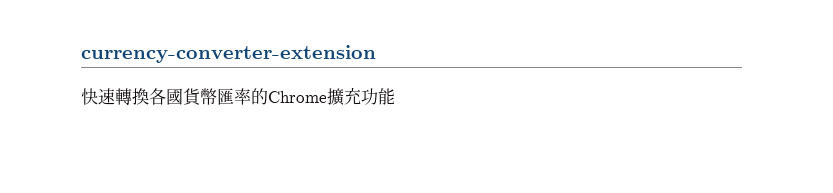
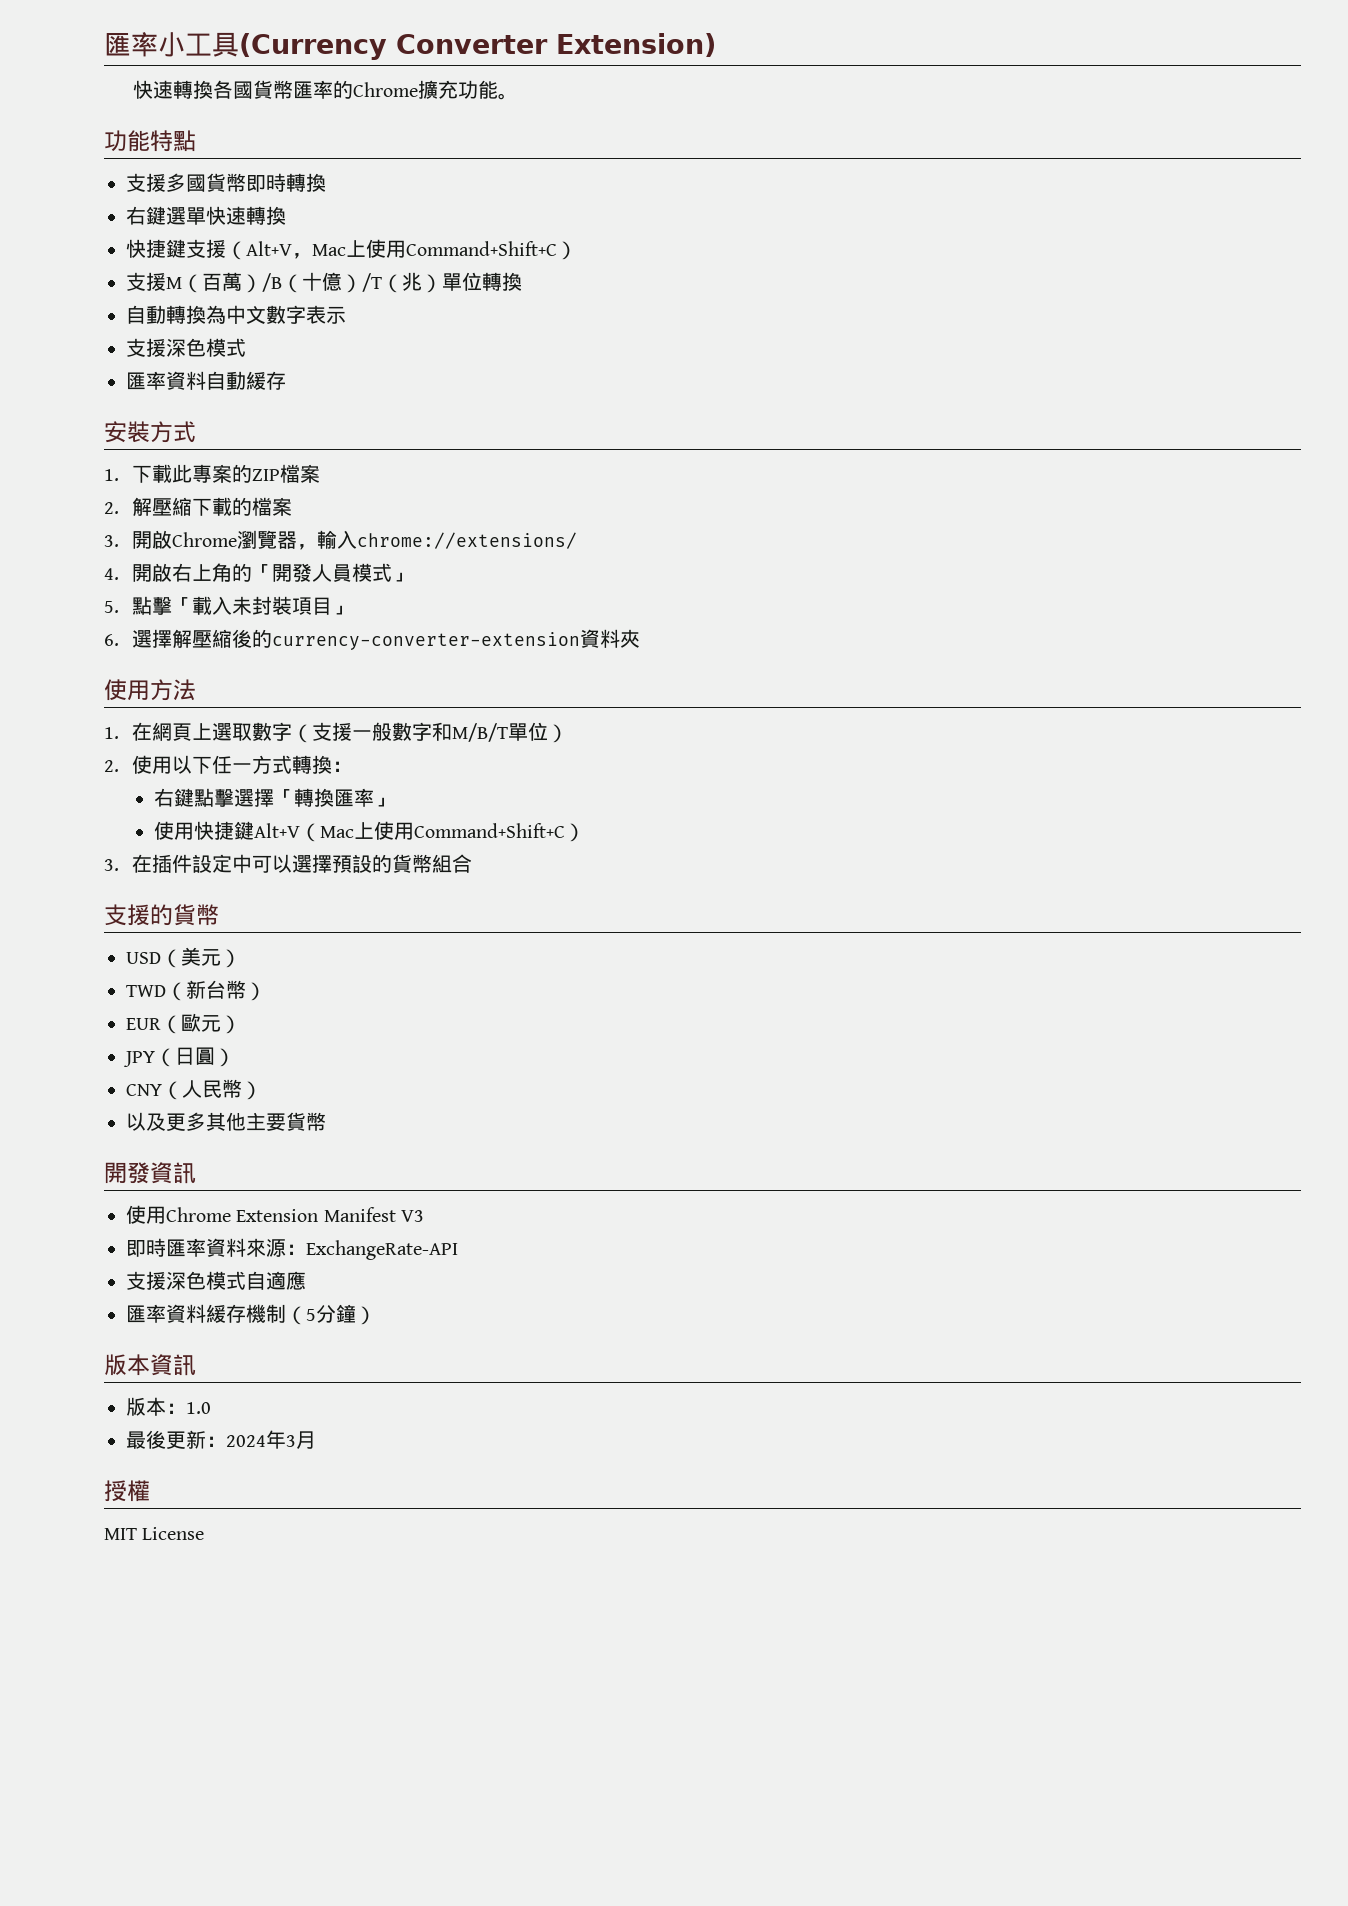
[81,45,376,63] currency-converter-extension -> [104,32,716,60] 匯率小工具(Currency Converter Extension)
(395, 96) none -> [497,93,518,100] [104,130,196,152] [126,173,326,192] [126,206,286,225] [126,239,577,260] [126,272,522,293] [126,305,346,324] [126,338,246,357] [126,371,286,390] [104,421,196,443] [104,464,320,483] [104,497,292,516] [104,530,577,550] [104,563,412,582] [104,596,352,615] [104,629,640,650] [104,679,196,701] [104,722,568,743] [104,755,352,774] [153,788,394,807] [153,821,585,842] [104,854,472,873] [104,904,219,926] [126,947,241,968] [126,980,266,1001] [126,1013,241,1034] [123,1047,235,1067] [126,1079,262,1100] [126,1112,326,1131] [104,1162,196,1184] [126,1205,425,1224] [126,1238,458,1260] [126,1271,306,1290] [126,1304,376,1325] [104,1354,196,1376] [126,1397,211,1416] [126,1430,316,1449] [104,1480,150,1502] [104,1527,205,1540] 。 // 功能特點 // 支援多國貨幣即時轉換 // 右鍵選單快速轉換 // 快捷鍵支援（Alt+V，Mac上使用Command+Shift+C） // 支援M（百萬）/B（十億）/T（兆）單位轉換 // 自動轉換為中文數字表示 // 支援深色模式 // 匯率資料自動緩存 // 安裝方式 // 1.下載此專案的ZIP檔案 // 2.解壓縮下載的檔案 // 3.開啟Chrome瀏覽器，輸入chrome://extensions/ // 4.開啟右上角的「開發人員模式」 // 5.點擊「載入未封裝項目」 // 6.選擇解壓縮後的currency-converter-extension資料夾 // 使用方法 // 1.在網頁上選取數字（支援一般數字和M/B/T單位） // 2.使用以下任一方式轉換： // 右鍵點擊選擇「轉換匯率」 // 使用快捷鍵Alt+V（Mac上使用Command+Shift+C） // 3.在插件設定中可以選擇預設的貨幣組合 // 支援的貨幣 // USD（美元） // TWD（新台幣） // EUR（歐元） // JPY（日圓） // CNY（人民幣） // 以及更多其他主要貨幣 // 開發資訊 // 使用Chrome Extension Manifest V3 // 即時匯率資料來源：ExchangeRate-API // 支援深色模式自適應 // 匯率資料緩存機制（5分鐘） // 版本資訊 // 版本：1.0 // 最後更新：2024年3月 // 授權 // MIT License

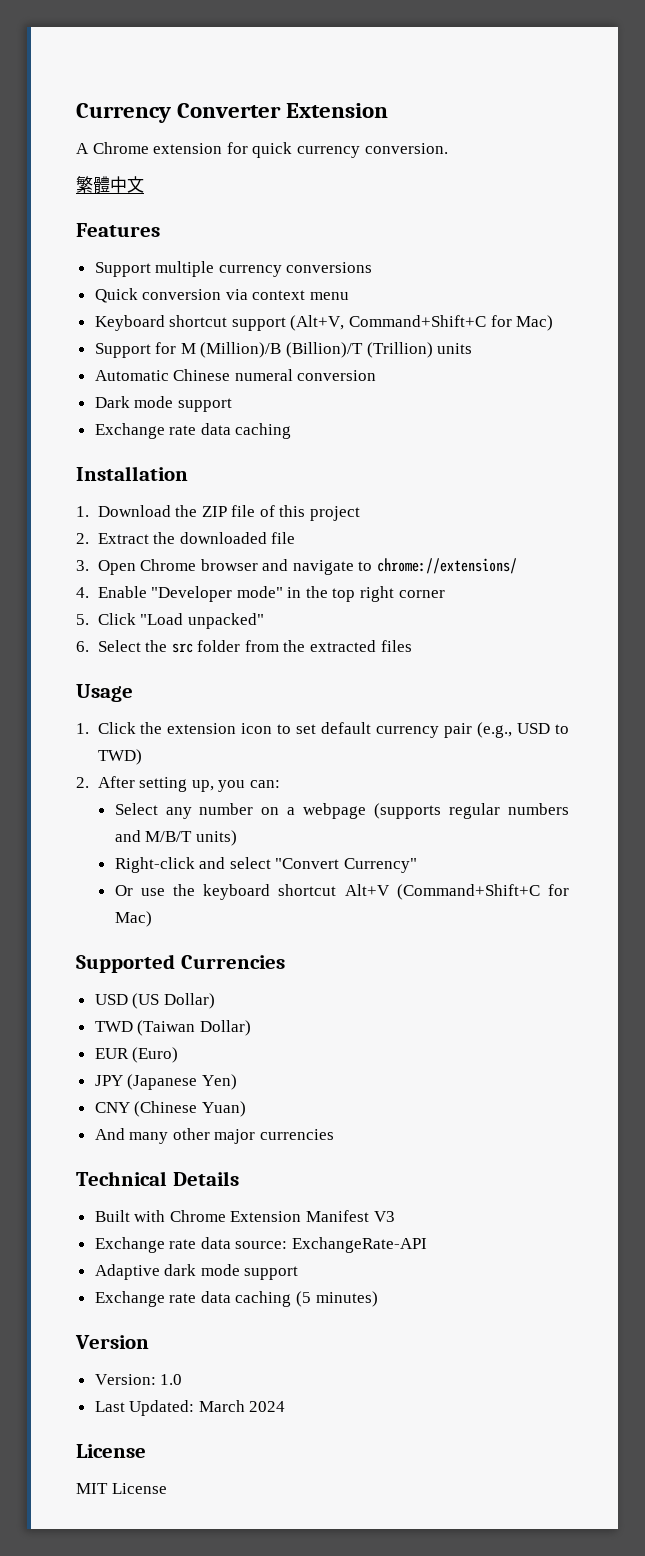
[104,32,716,60] [132,80,518,100] [104,130,196,152] [126,173,326,192] [126,206,286,225] [126,239,577,260] [126,272,522,293] [126,305,346,324] [126,338,246,357] [126,371,286,390] [104,421,196,443] [104,464,320,483] [104,497,292,516] [104,530,577,550] [104,563,412,582] [104,596,352,615] [104,629,640,650] [104,679,196,701] [104,722,568,743] [104,755,352,774] [153,788,394,807] [153,821,585,842] [104,854,472,873] [104,904,219,926] [126,947,241,968] 匯率小工具(Currency Converter Extension) // 快速轉換各國貨幣匯率的Chrome擴充功能。 // 功能特點 // 支援多國貨幣即時轉換 // 右鍵選單快速轉換 // 快捷鍵支援（Alt+V，Mac上使用Command+Shift+C） // 支援M（百萬）/B（十億）/T（兆）單位轉換 // 自動轉換為中文數字表示 // 支援深色模式 // 匯率資料自動緩存 // 安裝方式 // 1.下載此專案的ZIP檔案 // 2.解壓縮下載的檔案 // 3.開啟Chrome瀏覽器，輸入chrome://extensions/ // 4.開啟右上角的「開發人員模式」 // 5.點擊「載入未封裝項目」 // 6.選擇解壓縮後的currency-converter-extension資料夾 // 使用方法 // 1.在網頁上選取數字（支援一般數字和M/B/T單位） // 2.使用以下任一方式轉換： // 右鍵點擊選擇「轉換匯率」 // 使用快捷鍵Alt+V（Mac上使用Command+Shift+C） // 3.在插件設定中可以選擇預設的貨幣組合 // 支援的貨幣 // USD（美元） -> [76,103,389,123] [76,142,448,158] [76,176,144,193] [76,223,160,237] [94,261,373,277] [94,288,350,303] [94,315,554,331] [94,342,473,358] [94,369,377,381] [94,396,232,412] [94,423,292,439] [76,466,188,481] [76,505,361,521] [76,532,296,544] [76,558,518,575] [76,586,445,602] [76,613,264,629] [76,640,412,653] [76,684,133,702] [76,722,569,738] [97,749,142,765] [76,776,280,792] [114,803,569,819] [114,830,237,846] [114,857,417,873] [114,884,569,900] [114,911,152,927] [76,954,285,973] [94,993,215,1009] Currency Converter Extension // A Chrome extension for quick currency conversion. // 繁體中文 // Features // Support multiple currency conversions // Quick conversion via context menu // Keyboard shortcut support (Alt+V, Command+Shift+C for Mac) // Support for M (Million)/B (Billion)/T (Trillion) units // Automatic Chinese numeral conversion // Dark mode support // Exchange rate data caching // Installation // 1. Download the ZIP file of this project // 2. Extract the downloaded file // 3. Open Chrome browser and navigate to chrome://extensions/ // 4. Enable "Developer mode" in the top right corner // 5. Click "Load unpacked" // 6. Select the src folder from the extracted files // Usage // 1. Click the extension icon to set default currency pair (e.g., USD to TWD) // 2. After setting up, you can: // Select any number on a webpage (supports regular numbers and M/B/T units) // Right-click and select "Convert Currency" // Or use the keyboard shortcut Alt+V (Command+Shift+C for Mac) // Supported Currencies // USD (US Dollar)
[166,980,266,1001] （新台幣） -> [137,1020,251,1036] (Taiwan Dollar)
[161,1013,241,1034] （歐元） -> [132,1047,179,1063] (Euro)
[155,1047,235,1067] （日圓） -> [127,1074,237,1090] (Japanese Yen)
[162,1079,262,1100] [126,1112,326,1131] [104,1162,196,1184] [126,1205,425,1224] [126,1238,458,1260] [126,1271,306,1290] [126,1304,376,1325] [104,1354,196,1376] [126,1397,211,1416] [126,1430,316,1449] [104,1480,150,1502] （人民幣） // 以及更多其他主要貨幣 // 開發資訊 // 使用Chrome Extension Manifest V3 // 即時匯率資料來源：ExchangeRate-API // 支援深色模式自適應 // 匯率資料緩存機制（5分鐘） // 版本資訊 // 版本：1.0 // 最後更新：2024年3月 // 授權 -> [134,1101,246,1117] [94,1128,335,1144] [76,1171,239,1186] [94,1210,395,1222] [94,1237,428,1253] [94,1264,299,1280] [94,1291,378,1307] [75,1335,149,1349] [94,1374,183,1385] [94,1400,286,1416] [76,1444,146,1458] (Chinese Yuan) // And many other major currencies // Technical Details // Built with Chrome Extension Manifest V3 // Exchange rate data source: ExchangeRate-API // Adaptive dark mode support // Exchange rate data caching (5 minutes) // Version // Version: 1.0 // Last Updated: March 2024 // License

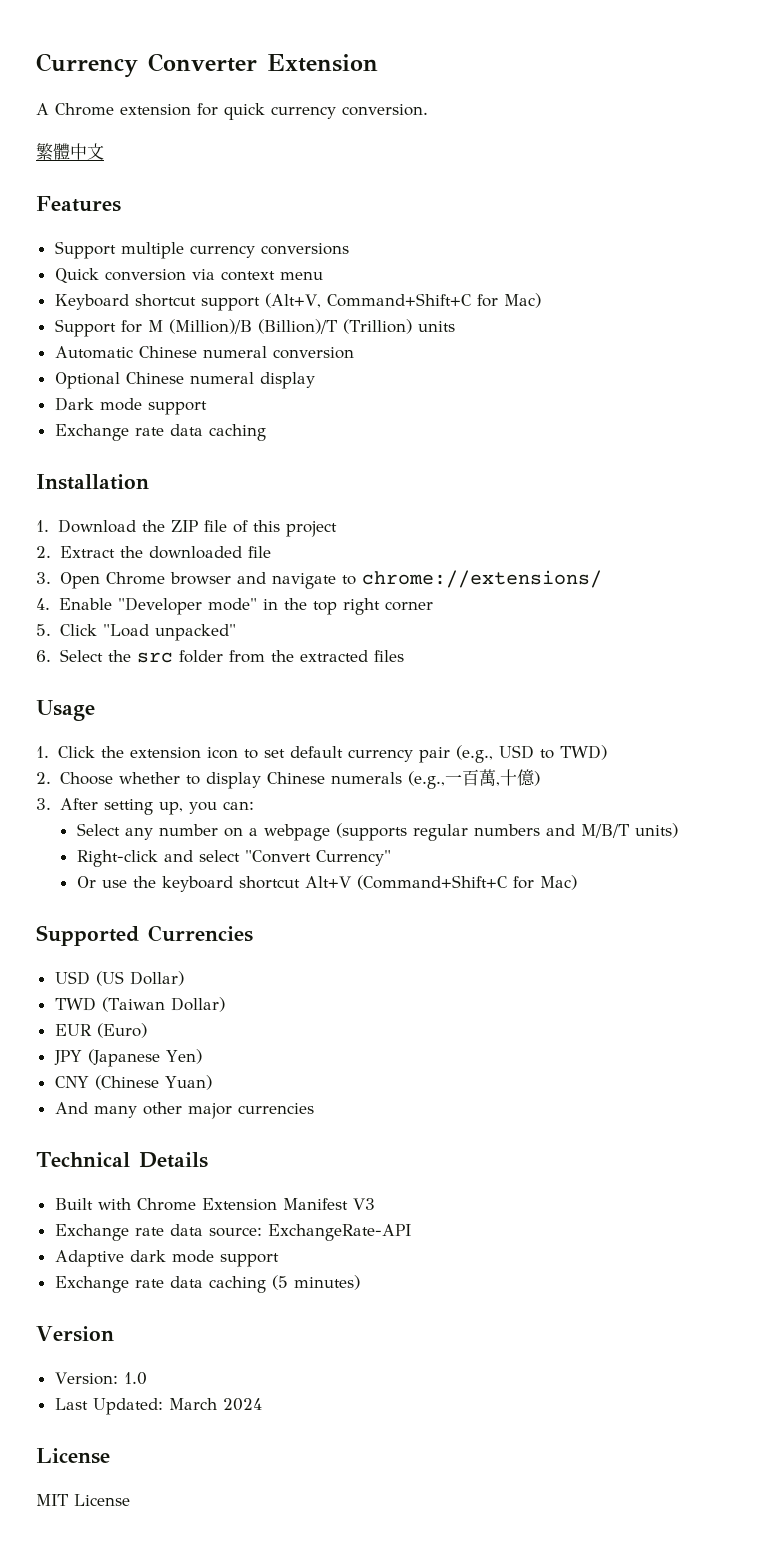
(377, 375) none -> [54,372,315,389] // Optional Chinese numeral display
(89, 782) none -> [59,769,540,789] [36,798,51,810] Choose whether to display Chinese numerals (e.g.,一百萬,十億) // 3.

